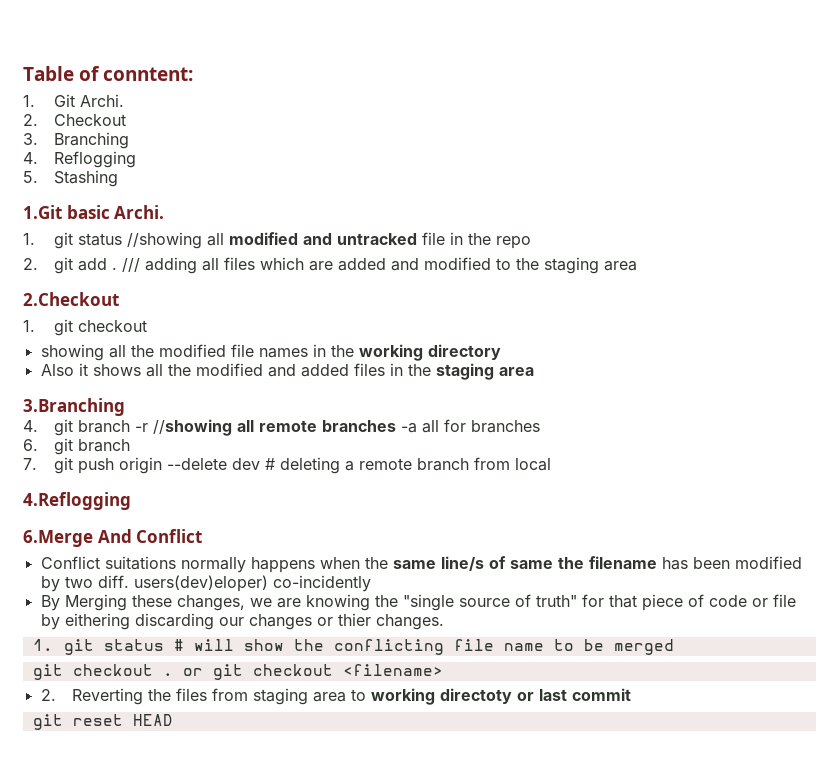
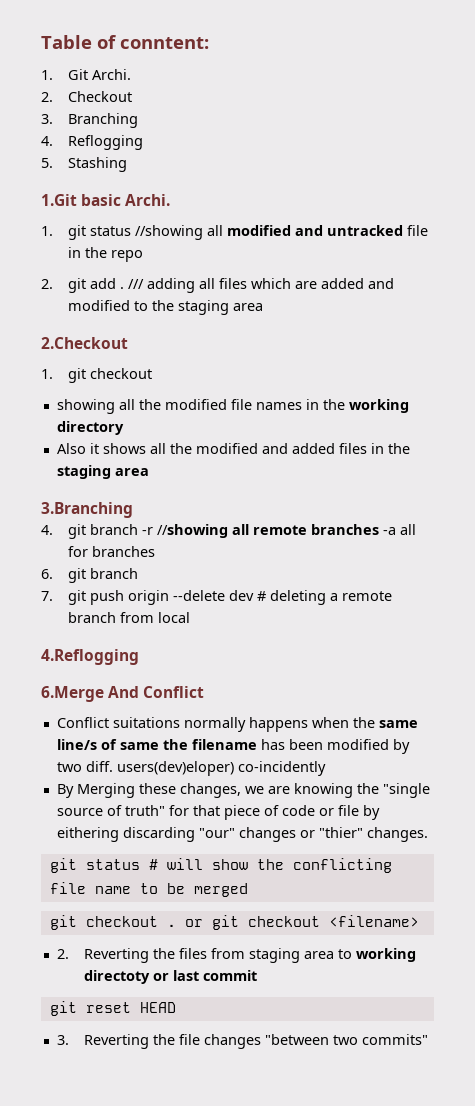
[218,617,244,626] our -> [198,828,235,838] "our"
[337,613,371,626] thier -> [318,827,363,838] "thier"
[32,639,53,651] 1. -> (428, 834) none
(173, 720) none -> [56,1034,428,1049] // 3. Reverting the file changes "between two commits"

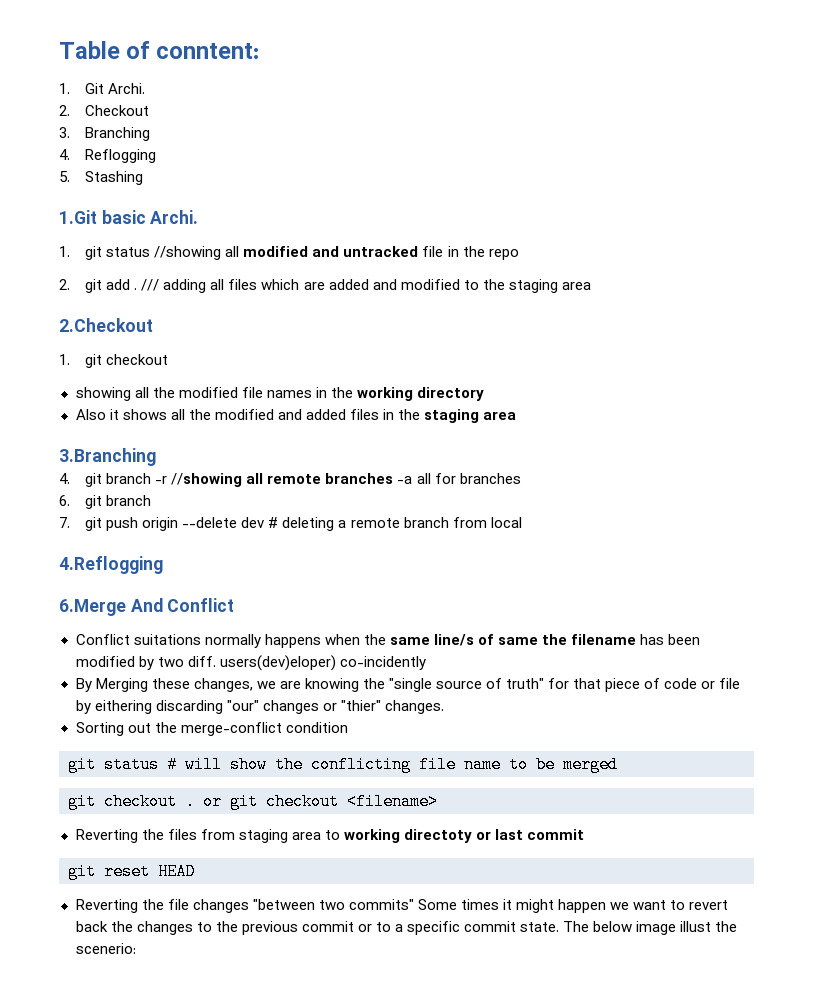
(428, 834) none -> [75,722,348,736] // Sorting out the merge-conflict condition
[56,949,69,959] 2. -> (438, 801) none
[56,1035,69,1045] 3. -> (195, 871) none
(428, 1039) none -> [417,899,729,913] [75,921,738,935] [75,943,136,954] Some times it might happen we want to revert back the changes to the previous commit or to a specific commit state. The below image illust the scenerio:

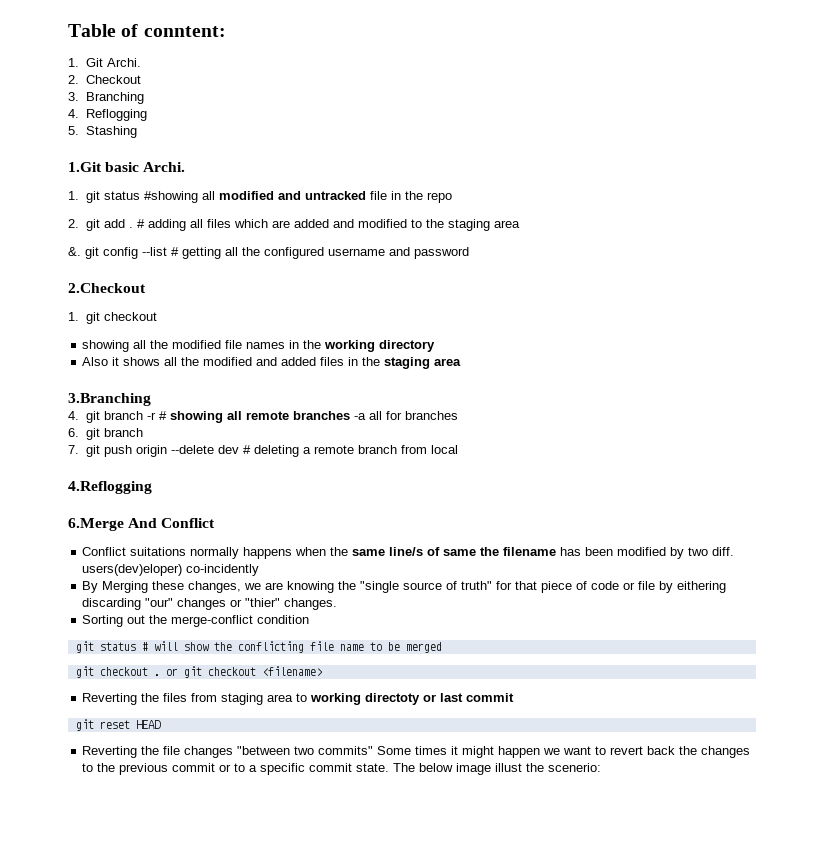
[154,246,222,260] //showing -> [144,191,199,203] #showing
[141,279,160,291] /// -> [137,219,146,228] #
(591, 286) none -> [68,247,469,259] // &. git config --list # getting all the configured username and password
[171,473,243,487] //showing -> [159,411,224,423] # showing

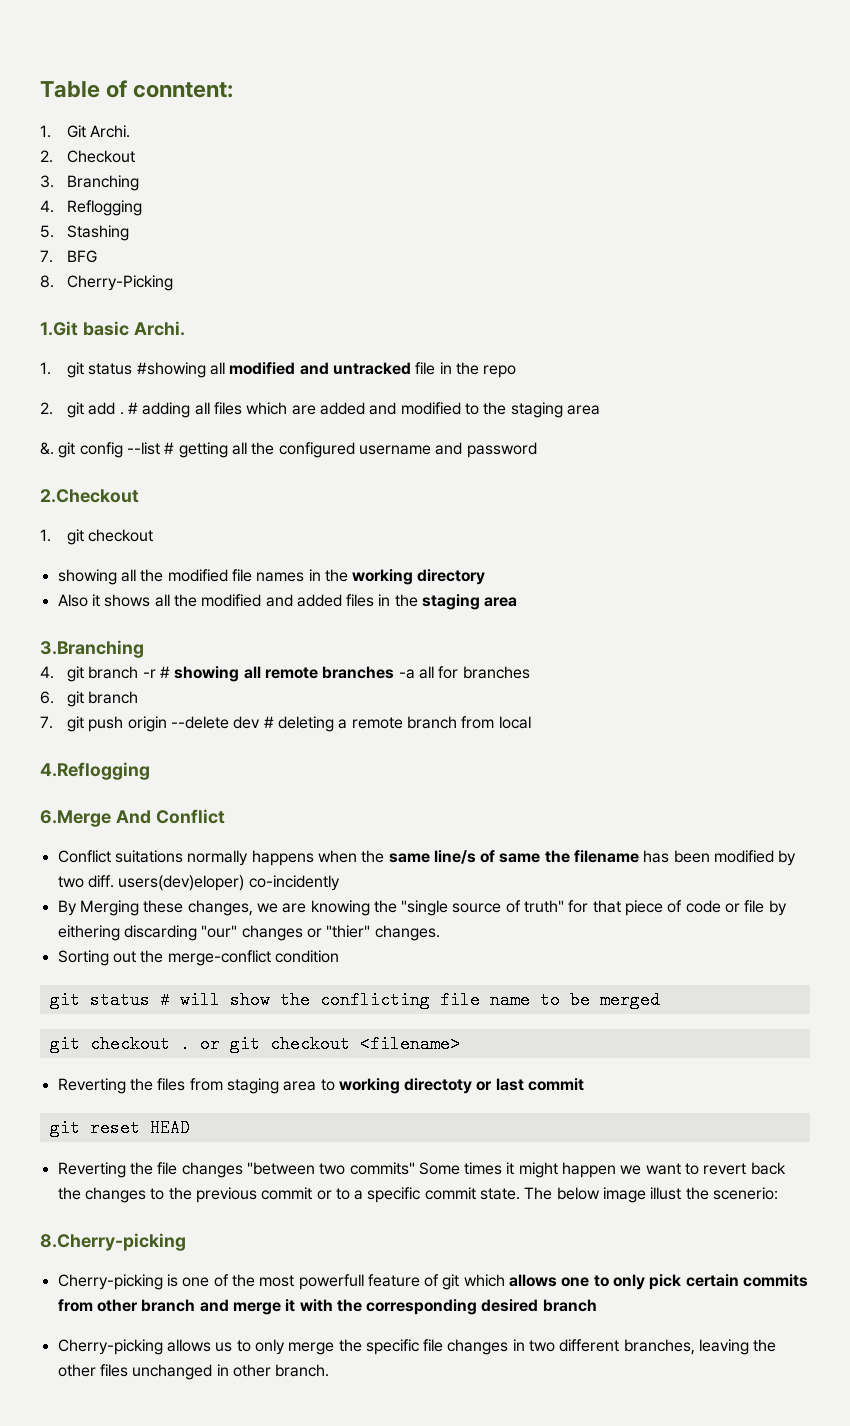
(138, 132) none -> [40,250,98,263] [40,275,174,291] // 7. BFG // 8. Cherry-Picking
(602, 767) none -> [40,1233,186,1251] [57,1274,809,1290] [57,1299,597,1315] [57,1339,777,1355] [57,1364,330,1380] // 8.Cherry-picking // Cherry-picking is one of the most powerfull feature of git which allows one to only pick certain commits from other branch and merge it with the corresponding desired branch // Cherry-picking allows us to only merge the specific file changes in two different branches, leaving the other files unchanged in other branch.

